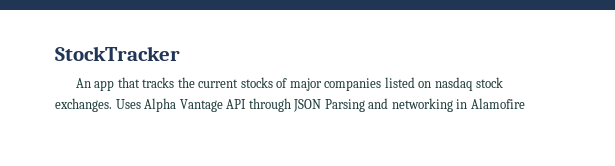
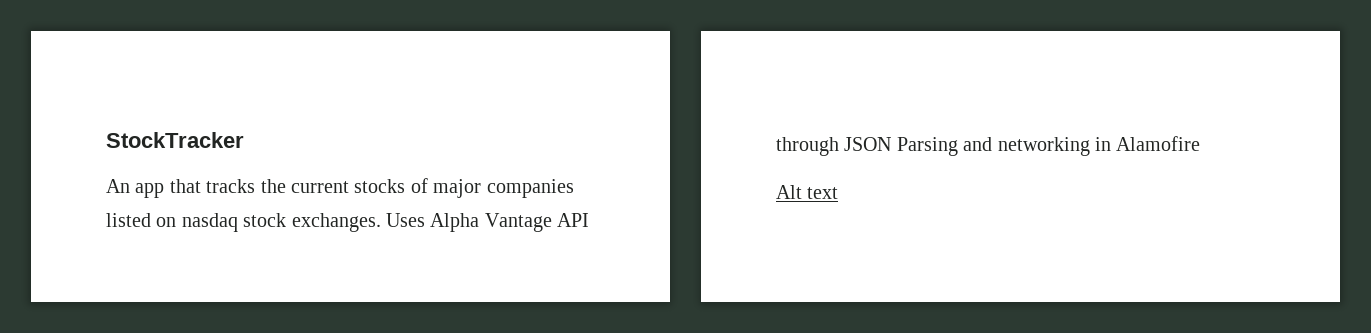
(525, 103) none -> [776,185,839,199] // Alt text

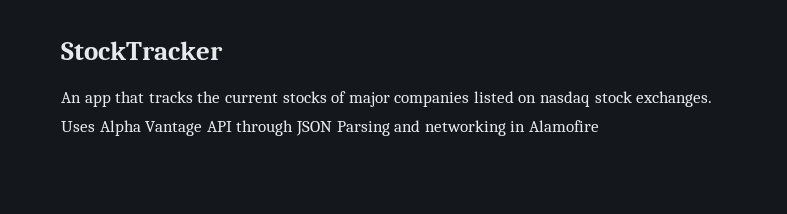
[776,185,839,199] // Alt text -> (599, 126) none

